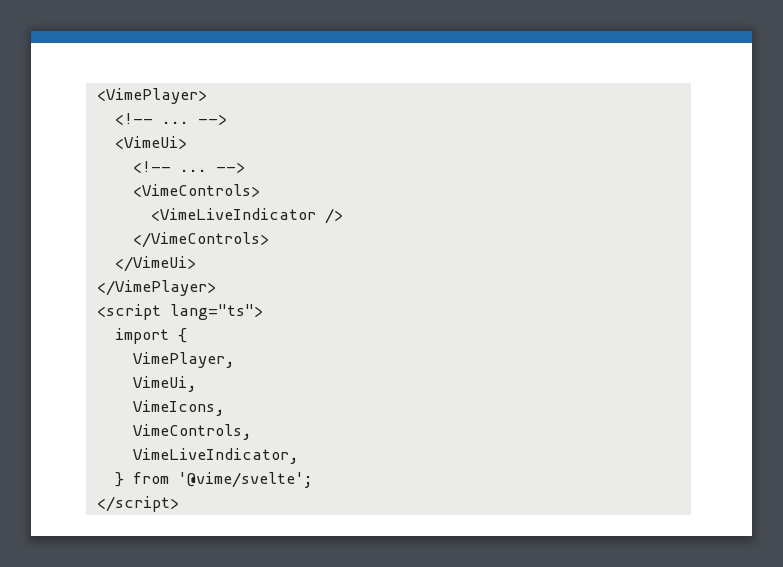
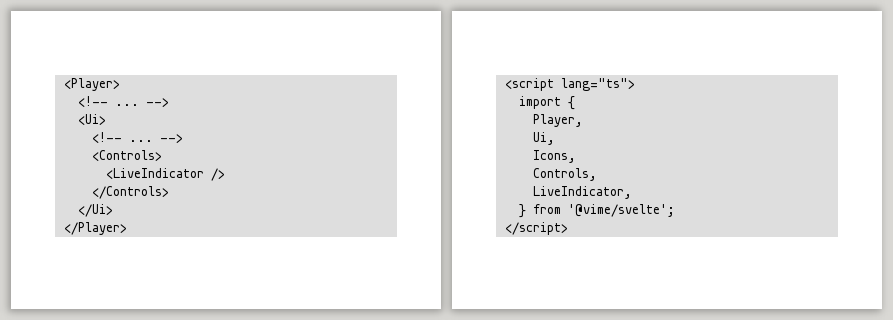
[96,88,207,104] [114,113,227,125] [114,136,187,149] [132,161,245,173] [132,184,260,197] [150,208,316,221] <VimePlayer> // <!-- ... --> // <VimeUi> // <!-- ... --> // <VimeControls> // <VimeLiveIndicator -> [63,78,120,91] [77,96,169,107] [77,114,106,125] [91,132,183,143] [91,150,162,161] [105,168,204,179] <Player> // <!-- ... --> // <Ui> // <!-- ... --> // <Controls> // <LiveIndicator
[132,232,269,248] [114,256,196,272] [96,280,216,296] </VimeControls> // </VimeUi> // </VimePlayer> -> [91,186,169,199] [77,204,113,217] [63,222,127,235] </Controls> // </Ui> // </Player>
[132,352,235,368] [132,376,197,392] [132,400,225,416] [132,424,252,440] [132,448,299,464] VimePlayer, // VimeUi, // VimeIcons, // VimeControls, // VimeLiveIndicator, -> [532,114,583,127] [532,132,555,145] [532,150,576,163] [532,168,597,181] [532,186,632,199] Player, // Ui, // Icons, // Controls, // LiveIndicator,

